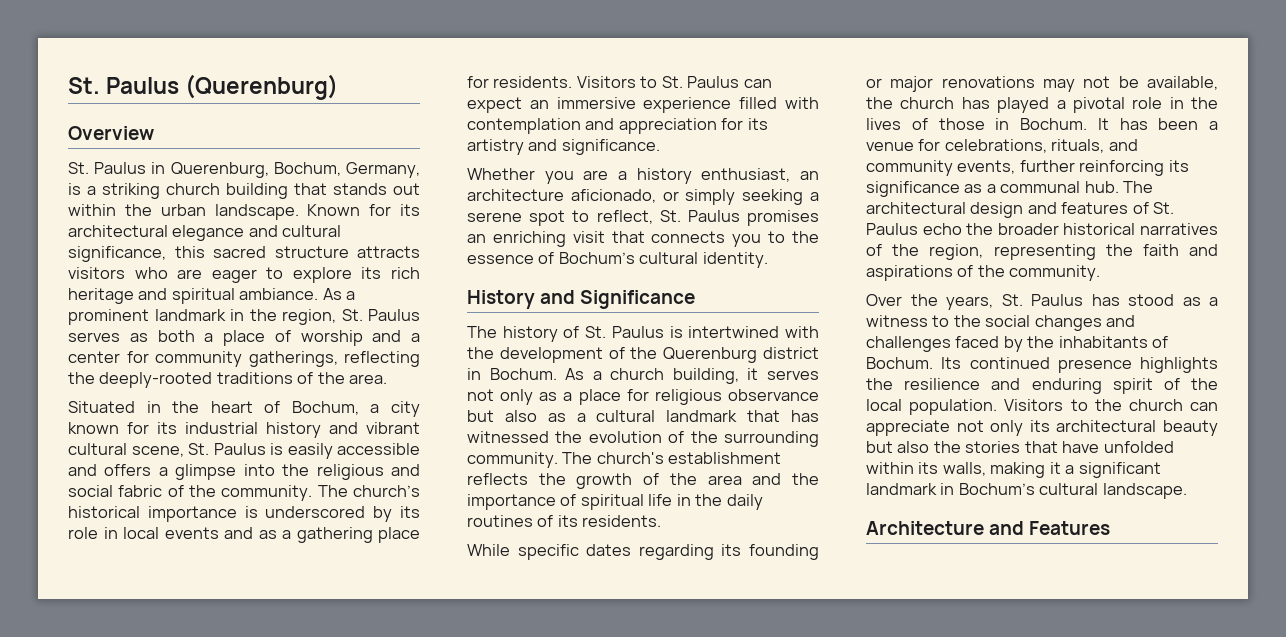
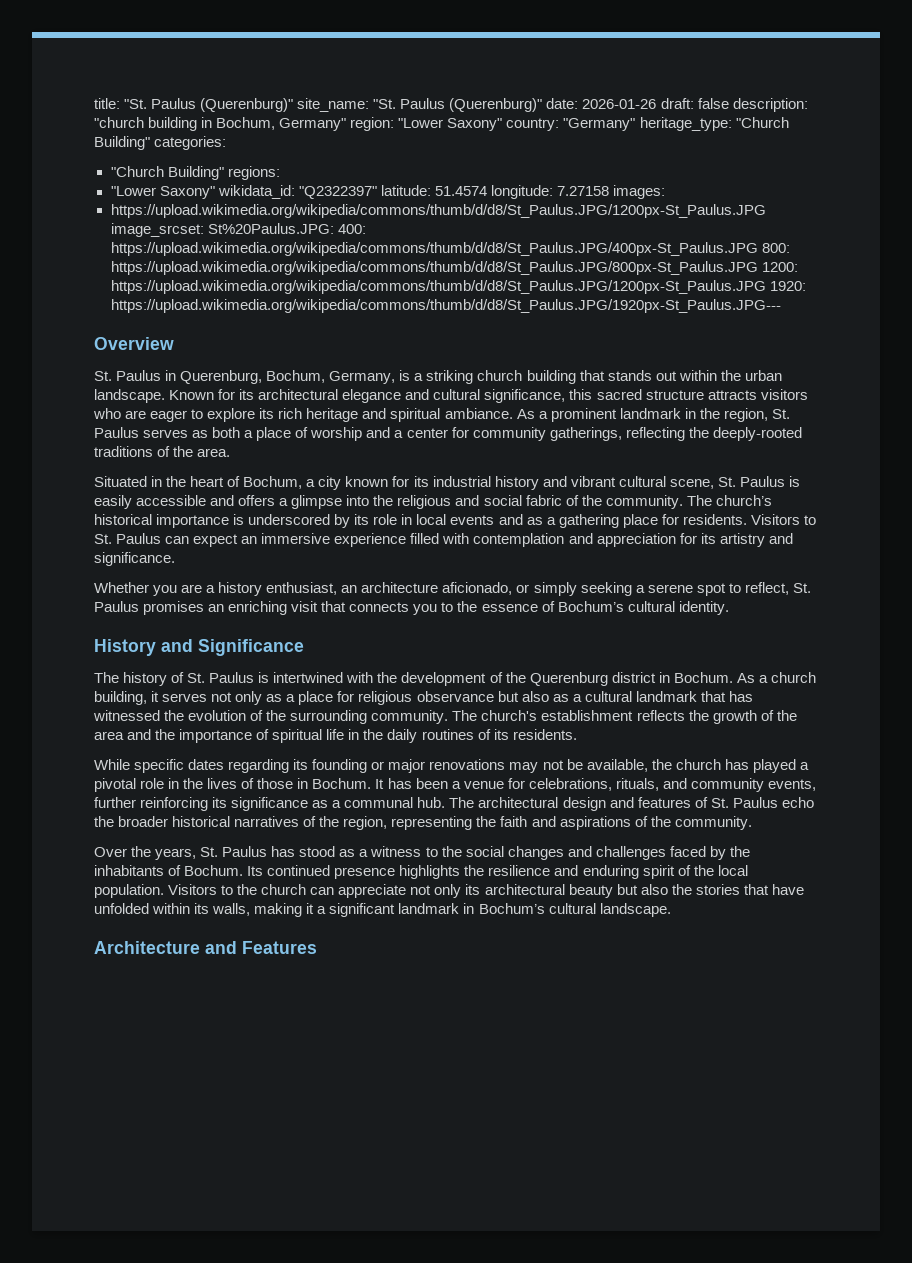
[68,74,339,100] St. Paulus (Querenburg) -> [94,98,808,112] [94,117,789,131] [94,136,227,150] [110,166,280,180] [110,185,665,199] [110,204,766,218] [110,223,366,237] [110,242,790,256] [110,261,798,275] [110,280,806,294] [110,299,781,313] title: "St. Paulus (Querenburg)" site_name: "St. Paulus (Querenburg)" date: 2026-01-26 draft: false description: "church building in Bochum, Germany" region: "Lower Saxony" country: "Germany" heritage_type: "Church Building" categories: // "Church Building" regions: // "Lower Saxony" wikidata_id: "Q2322397" latitude: 51.4574 longitude: 7.27158 images: // https://upload.wikimedia.org/wikipedia/commons/thumb/d/d8/St_Paulus.JPG/1200px-St_Paulus.JPG image_srcset: St%20Paulus.JPG: 400: https://upload.wikimedia.org/wikipedia/commons/thumb/d/d8/St_Paulus.JPG/400px-St_Paulus.JPG 800: https://upload.wikimedia.org/wikipedia/commons/thumb/d/d8/St_Paulus.JPG/800px-St_Paulus.JPG 1200: https://upload.wikimedia.org/wikipedia/commons/thumb/d/d8/St_Paulus.JPG/1200px-St_Paulus.JPG 1920: https://upload.wikimedia.org/wikipedia/commons/thumb/d/d8/St_Paulus.JPG/1920px-St_Paulus.JPG---

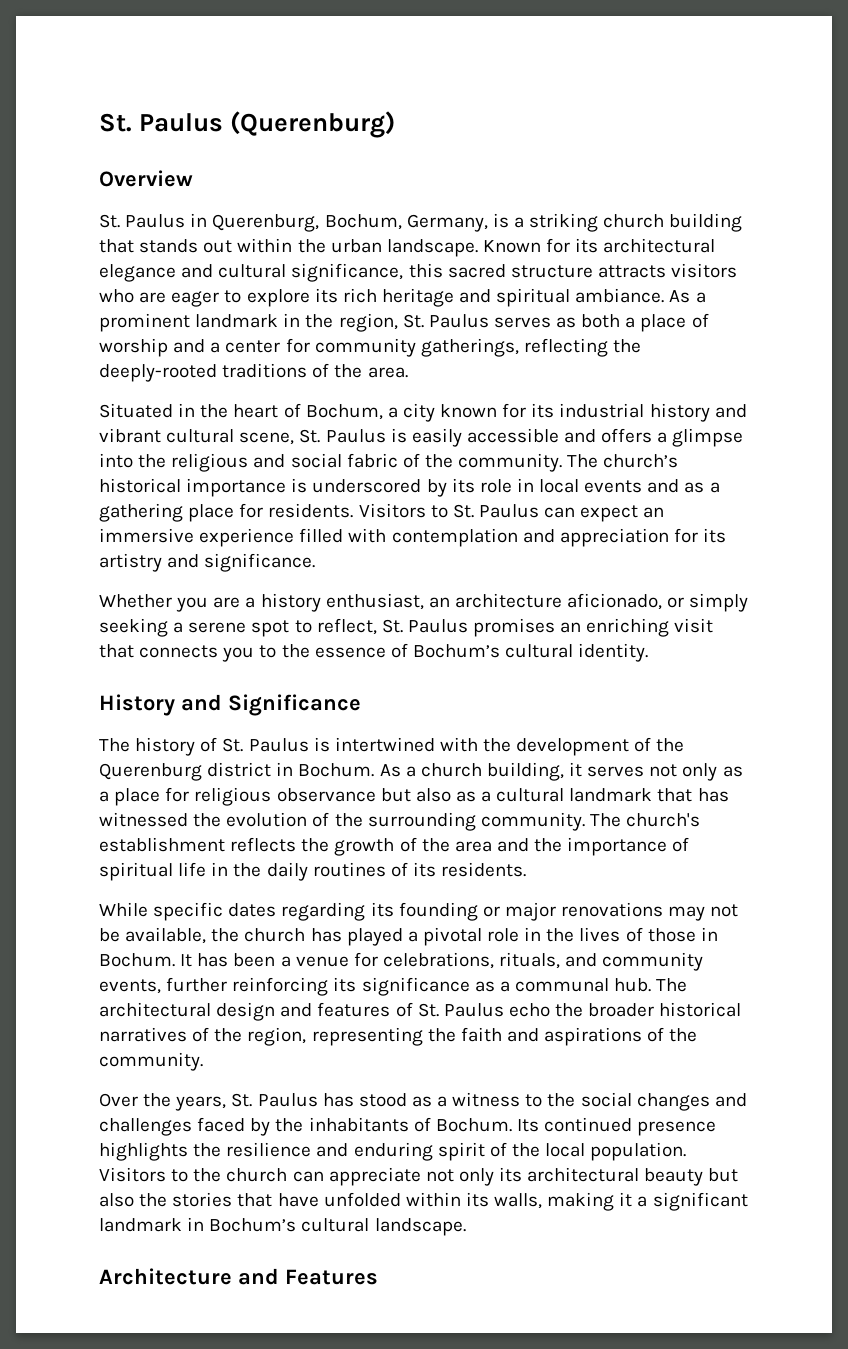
[94,98,808,112] [94,117,789,131] [94,136,227,150] [110,166,280,180] [110,185,665,199] [110,204,766,218] [110,223,366,237] [110,242,790,256] [110,261,798,275] [110,280,806,294] [110,299,781,313] title: "St. Paulus (Querenburg)" site_name: "St. Paulus (Querenburg)" date: 2026-01-26 draft: false description: "church building in Bochum, Germany" region: "Lower Saxony" country: "Germany" heritage_type: "Church Building" categories: // "Church Building" regions: // "Lower Saxony" wikidata_id: "Q2322397" latitude: 51.4574 longitude: 7.27158 images: // https://upload.wikimedia.org/wikipedia/commons/thumb/d/d8/St_Paulus.JPG/1200px-St_Paulus.JPG image_srcset: St%20Paulus.JPG: 400: https://upload.wikimedia.org/wikipedia/commons/thumb/d/d8/St_Paulus.JPG/400px-St_Paulus.JPG 800: https://upload.wikimedia.org/wikipedia/commons/thumb/d/d8/St_Paulus.JPG/800px-St_Paulus.JPG 1200: https://upload.wikimedia.org/wikipedia/commons/thumb/d/d8/St_Paulus.JPG/1200px-St_Paulus.JPG 1920: https://upload.wikimedia.org/wikipedia/commons/thumb/d/d8/St_Paulus.JPG/1920px-St_Paulus.JPG--- -> [99,111,396,138] St. Paulus (Querenburg)

